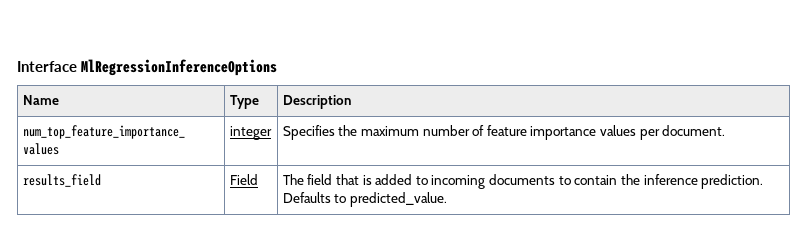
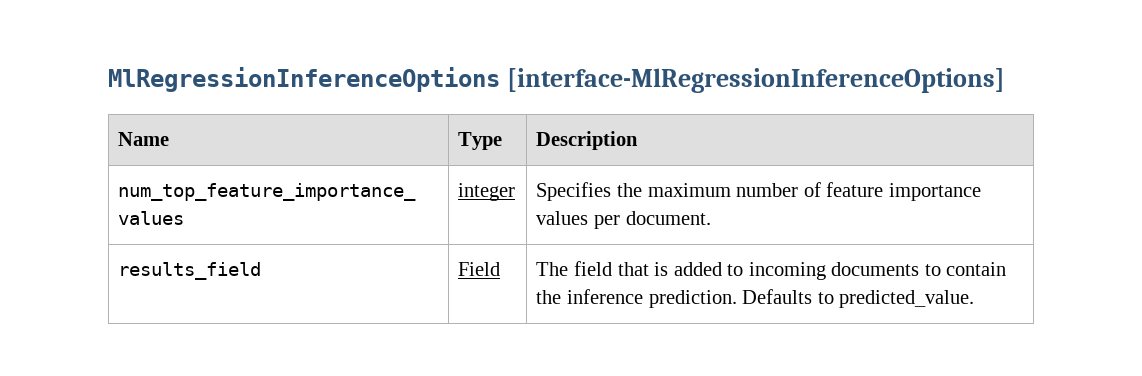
[17,61,77,72] Interface -> (108, 79) none
(278, 67) none -> [506,68,1005,93] [interface-MlRegressionInferenceOptions]

